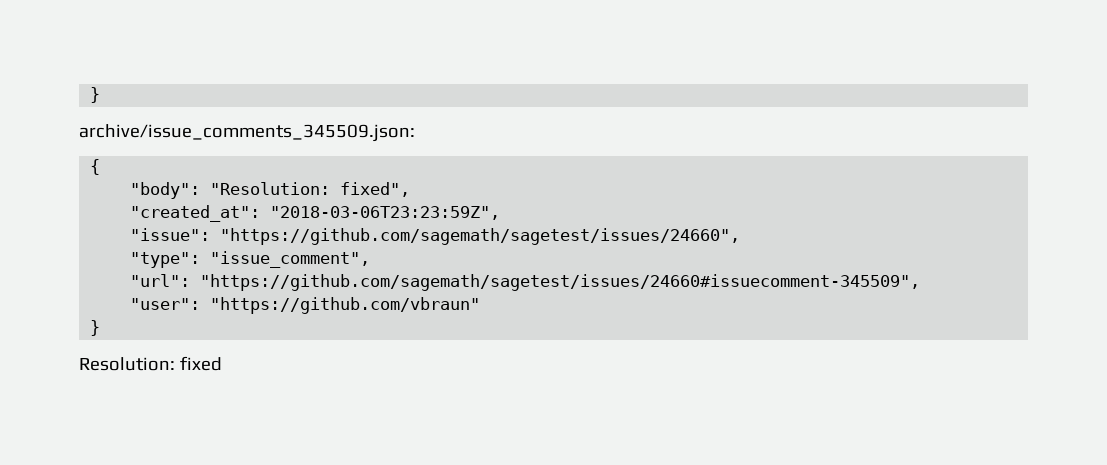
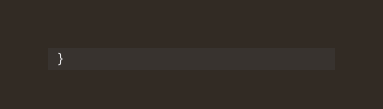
[90,87,101,103] [79,124,415,142] [90,159,101,175] [130,182,411,199] [130,205,501,222] [130,228,741,245] [130,251,371,268] [130,274,921,291] [130,297,481,314] [90,320,101,336] [79,356,222,371] } // archive/issue_comments_345509.json: // { // "body": "Resolution: fixed", // "created_at": "2018-03-06T23:23:59Z", // "issue": "https://github.com/sagemath/sagetest/issues/24660", // "type": "issue_comment", // "url": "https://github.com/sagemath/sagetest/issues/24660#issuecomment-345509", // "user": "https://github.com/vbraun" // } // Resolution: fixed -> [55,52,65,66] }

